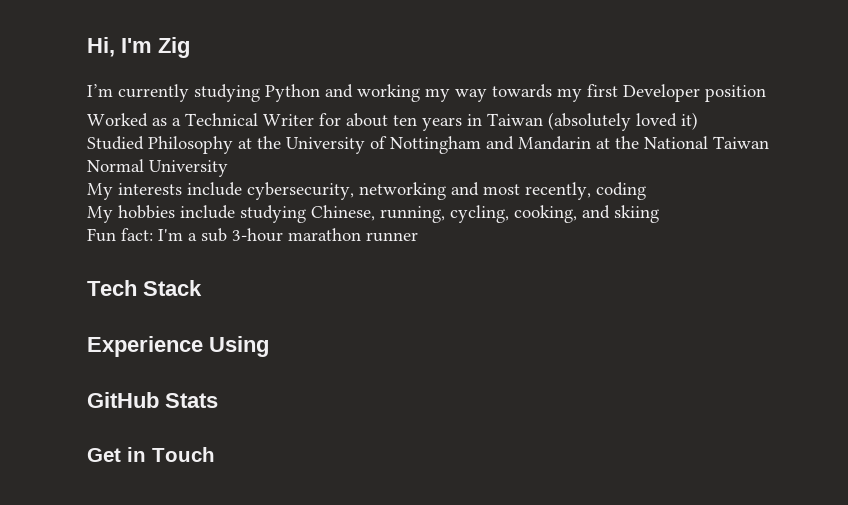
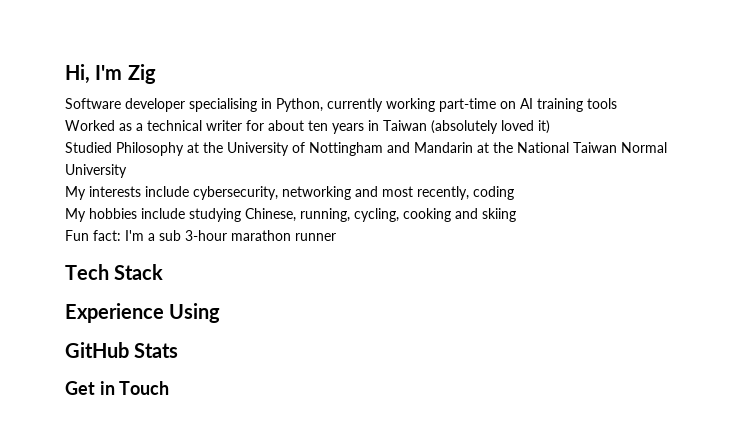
[87,84,766,102] I’m currently studying Python and working my way towards my first Developer position -> [65,98,617,112] Software developer specialising in Python, currently working part-time on AI training tools
[185,113,314,126] Technical Writer -> [147,120,242,131] technical writer
[514,205,577,223] cooking, -> [403,208,451,222] cooking

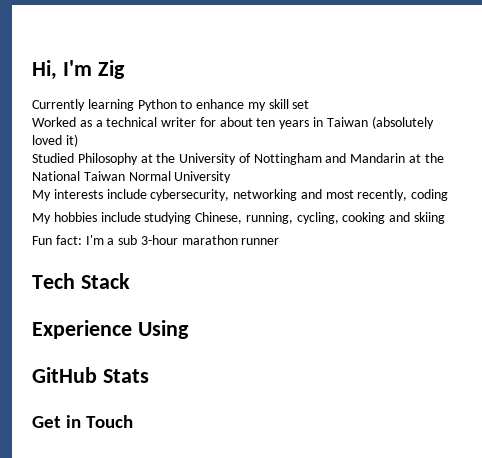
[65,98,617,112] Software developer specialising in Python, currently working part-time on AI training tools -> [32,99,310,111] Currently learning Python to enhance my skill set

